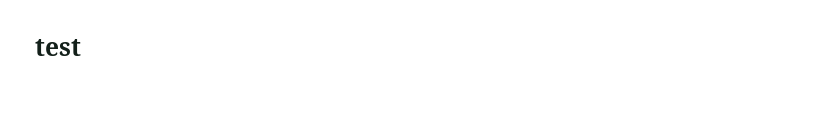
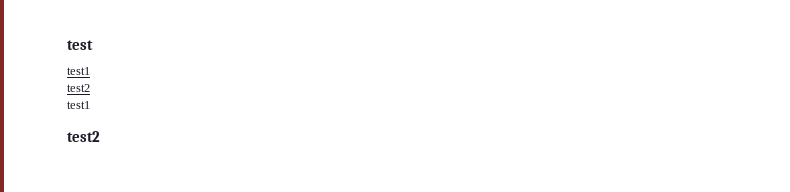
(81, 47) none -> [67,67,90,75] [67,84,90,92] [67,101,90,109] [67,131,100,142] // test1 // test2 // test1 // test2

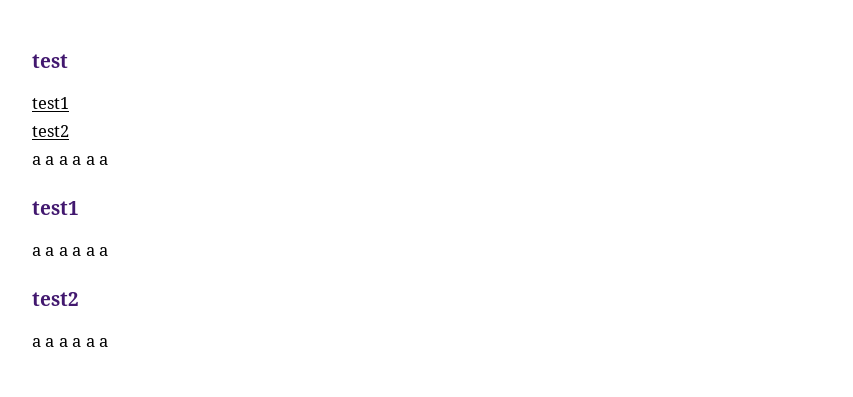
[67,101,90,109] [67,131,100,142] test1 // test2 -> [32,156,109,165] [32,201,79,215] [32,247,109,256] [32,292,79,306] [32,338,109,347] a a a a a a // test1 // a a a a a a // test2 // a a a a a a

